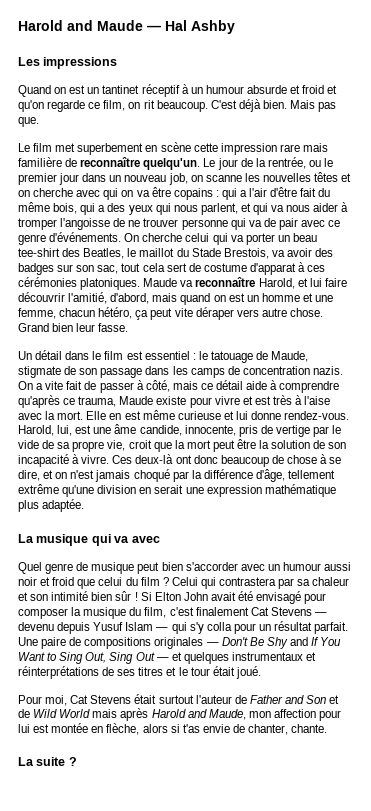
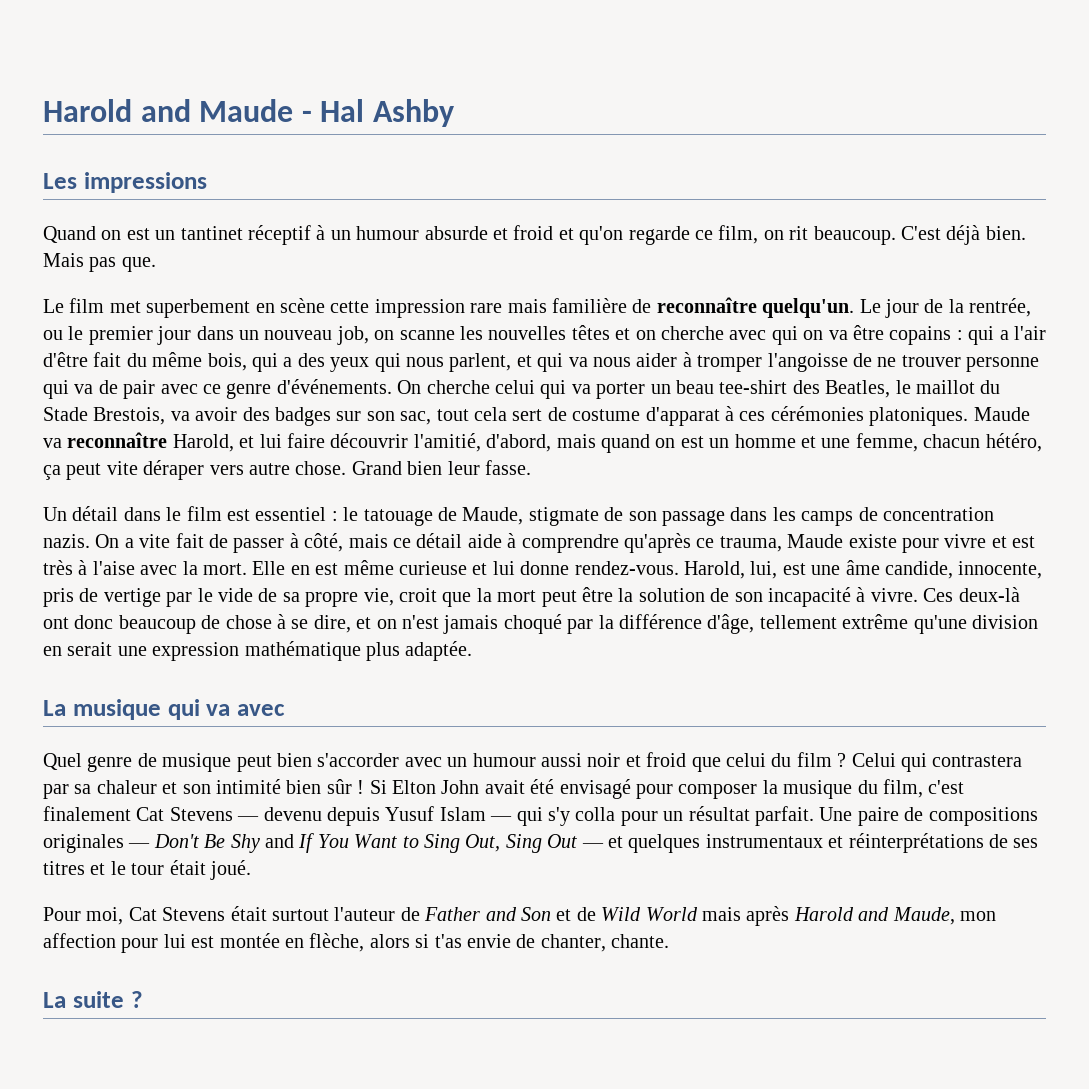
[147,25,161,31] — -> [301,110,312,122] -

